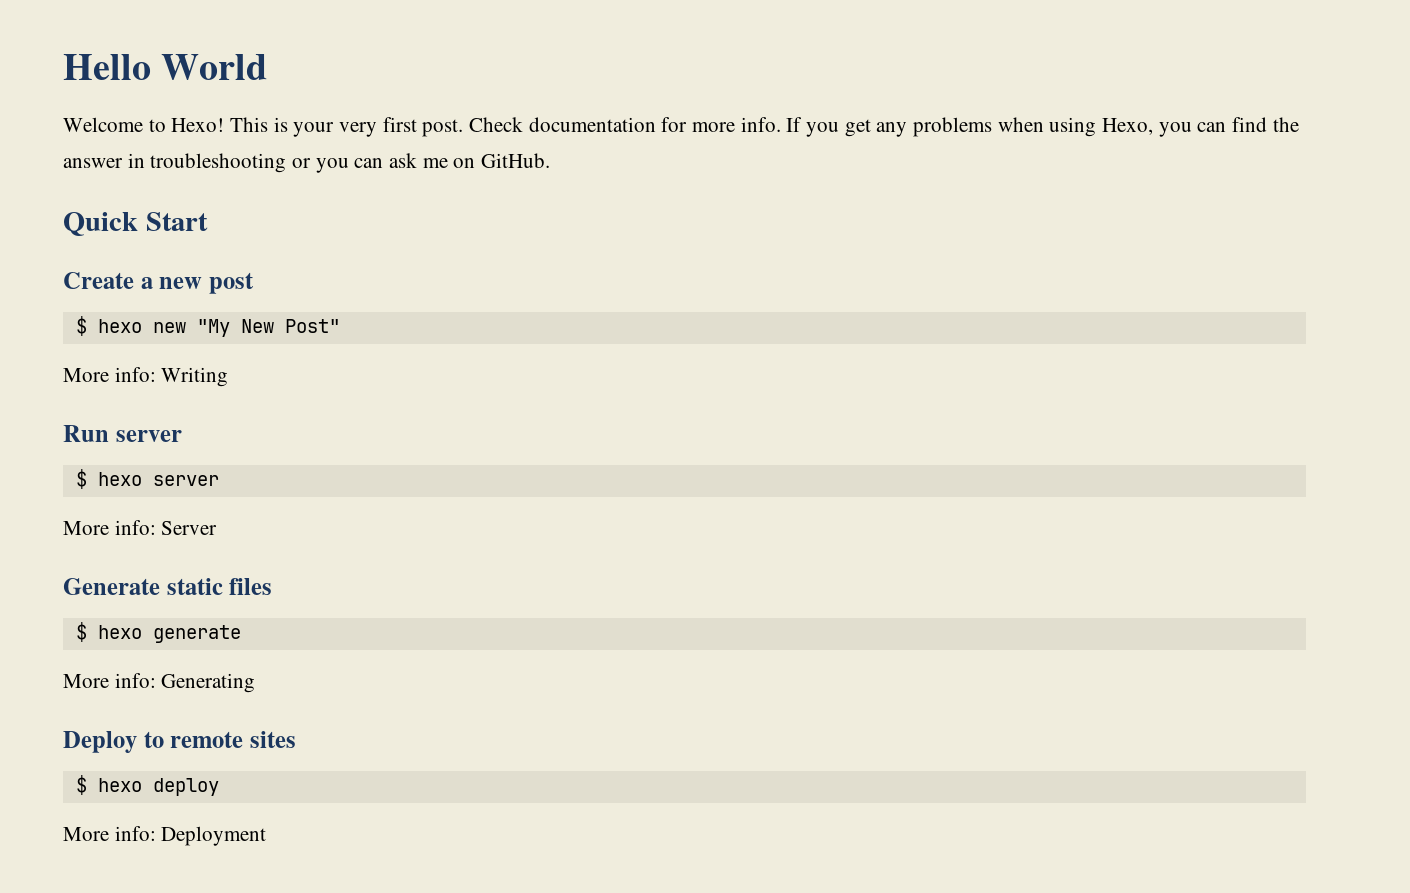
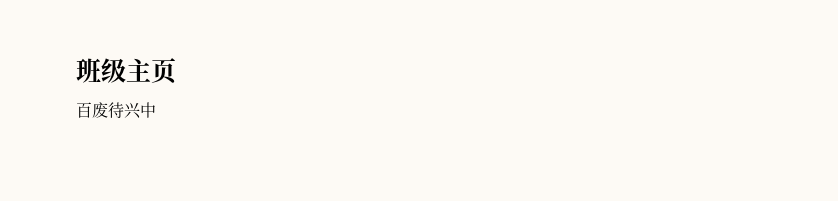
[63,54,268,80] [63,117,1299,137] [63,153,551,173] [63,212,208,236] [63,272,254,294] [75,316,340,337] [63,367,229,387] [63,425,182,442] [75,469,219,489] [63,520,218,535] [63,578,273,595] [75,622,241,643] [63,673,256,693] [63,731,296,753] [75,775,219,796] [63,826,267,846] Hello World // Welcome to Hexo! This is your very first post. Check documentation for more info. If you get any problems when using Hexo, you can find the answer in troubleshooting or you can ask me on GitHub. // Quick Start // Create a new post // $ hexo new "My New Post" // More info: Writing // Run server // $ hexo server // More info: Server // Generate static files // $ hexo generate // More info: Generating // Deploy to remote sites // $ hexo deploy // More info: Deployment -> [76,58,176,84] [76,102,156,119] 班级主页 // 百废待兴中

